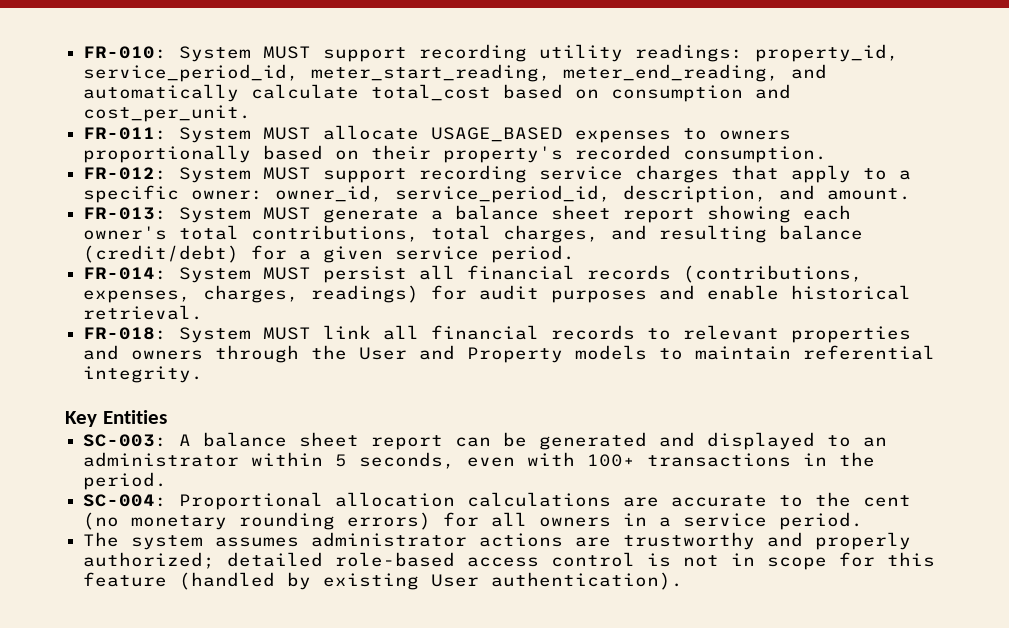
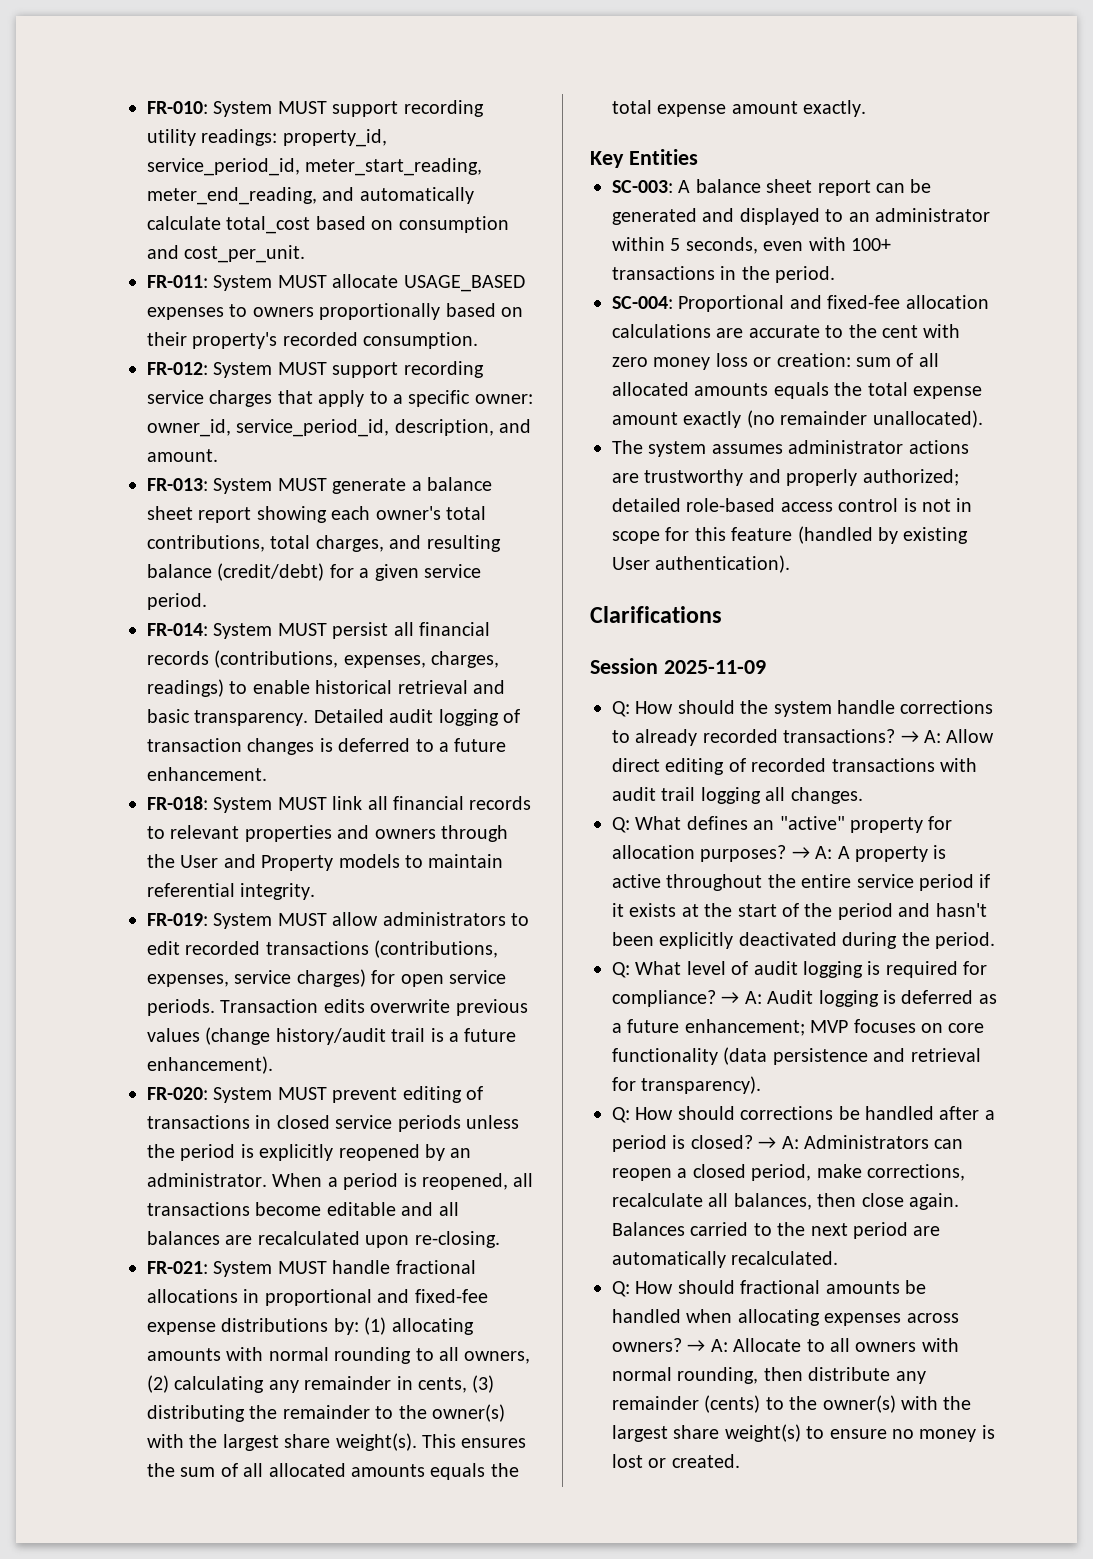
[431,285,912,303] [83,305,204,320] for audit purposes and enable historical retrieval. -> [229,680,505,694] [147,709,520,726] [147,738,507,755] [147,767,267,781] to enable historical retrieval and basic transparency. Detailed audit logging of transaction changes is deferred to a future enhancement.
(204, 374) none -> [147,912,529,929] [147,940,499,958] [147,969,506,987] [147,999,528,1016] [147,1027,517,1045] [147,1056,273,1074] [147,1086,483,1103] [147,1115,519,1132] [147,1144,472,1161] [147,1173,534,1190] [147,1202,459,1216] [147,1231,500,1248] [147,1260,476,1277] [147,1289,488,1306] [147,1317,474,1335] [147,1347,531,1364] [147,1375,495,1393] [147,1404,505,1422] [147,1433,527,1451] [147,1463,519,1480] [612,100,867,117] // FR-019: System MUST allow administrators to edit recorded transactions (contributions, expenses, service charges) for open service periods. Transaction edits overwrite previous values (change history/audit trail is a future enhancement). // FR-020: System MUST prevent editing of transactions in closed service periods unless the period is explicitly reopened by an administrator. When a period is reopened, all transactions become editable and all balances are recalculated upon re-closing. // FR-021: System MUST handle fractional allocations in proportional and fixed-fee expense distributions by: (1) allocating amounts with normal rounding to all owners, (2) calculating any remainder in cents, (3) distributing the remainder to the owner(s) with the largest share weight(s). This ensures the sum of all allocated amounts equals the total expense amount exactly.
(324, 501) none -> [789,295,901,309] and fixed-fee
[83,512,864,530] (no monetary rounding errors) for all owners in a service period. -> [923,324,961,338] [612,353,939,370] [612,382,982,399] [612,410,983,428] with zero money loss or creation: sum of all allocated amounts equals the total expense amount exactly (no remainder unallocated).
(684, 581) none -> [590,606,722,623] [590,658,766,674] [612,700,994,717] [612,729,995,746] [612,758,977,775] [612,787,863,804] [612,816,953,833] [612,845,947,862] [612,874,991,891] [612,903,987,920] [612,932,995,949] [612,961,988,978] [612,990,997,1007] [612,1019,985,1036] [612,1047,981,1065] [612,1076,762,1094] [612,1106,995,1123] [612,1135,964,1152] [612,1164,965,1181] [612,1193,959,1210] [612,1222,941,1239] [612,1251,839,1268] [612,1280,926,1297] [612,1309,959,1326] [612,1338,959,1352] [612,1367,926,1384] [612,1395,972,1413] [612,1424,995,1442] [612,1454,740,1468] // Clarifications // Session 2025-11-09 // Q: How should the system handle corrections to already recorded transactions? → A: Allow direct editing of recorded transactions with audit trail logging all changes. // Q: What defines an "active" property for allocation purposes? → A: A property is active throughout the entire service period if it exists at the start of the period and hasn't been explicitly deactivated during the period. // Q: What level of audit logging is required for compliance? → A: Audit logging is deferred as a future enhancement; MVP focuses on core functionality (data persistence and retrieval for transparency). // Q: How should corrections be handled after a period is closed? → A: Administrators can reopen a closed period, make corrections, recalculate all balances, then close again. Balances carried to the next period are automatically recalculated. // Q: How should fractional amounts be handled when allocating expenses across owners? → A: Allocate to all owners with normal rounding, then distribute any remainder (cents) to the owner(s) with the largest share weight(s) to ensure no money is lost or created.

